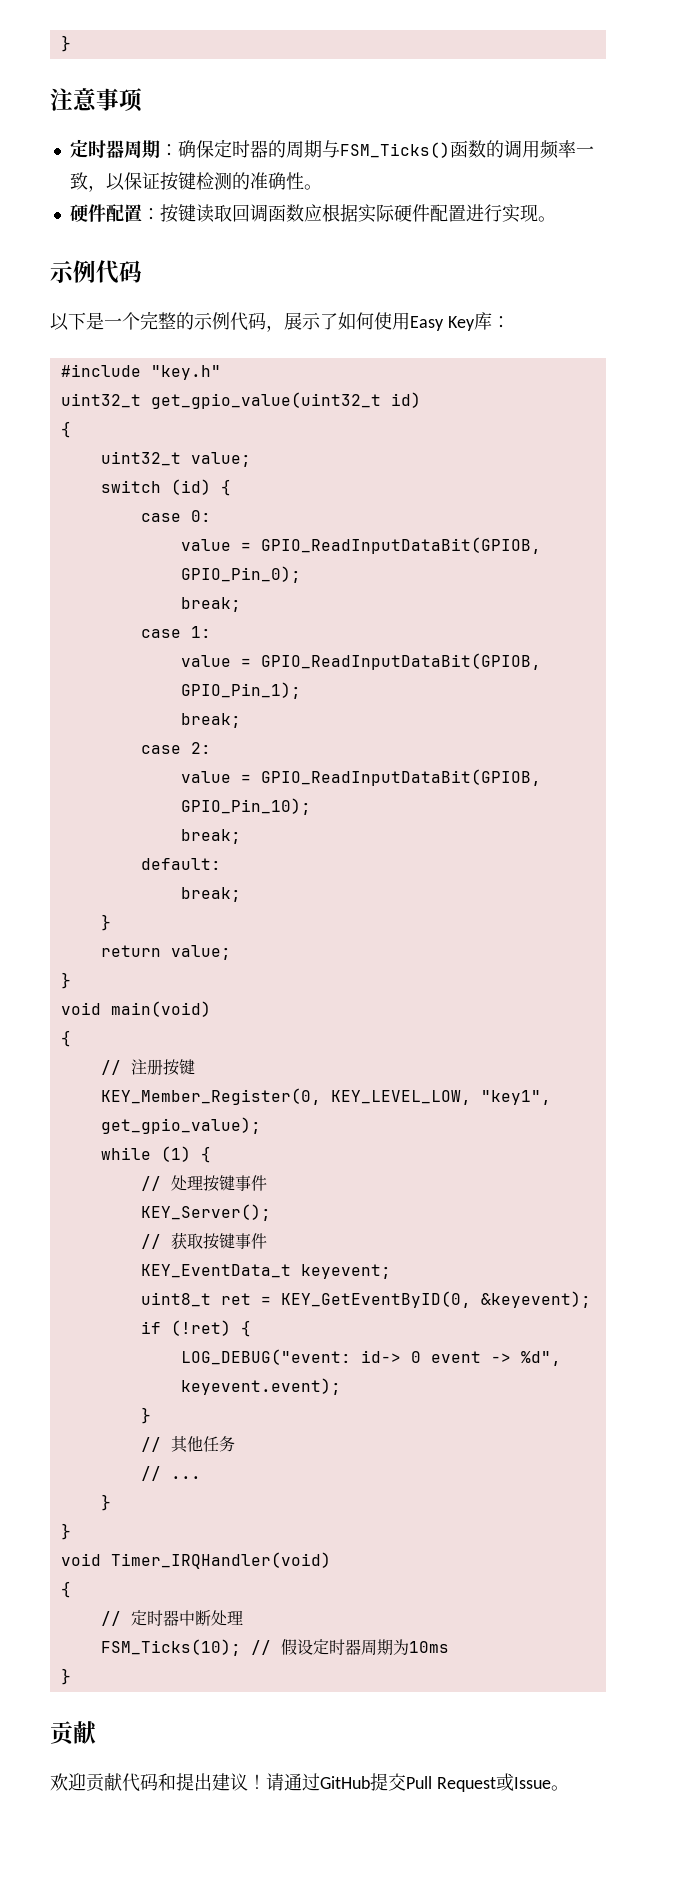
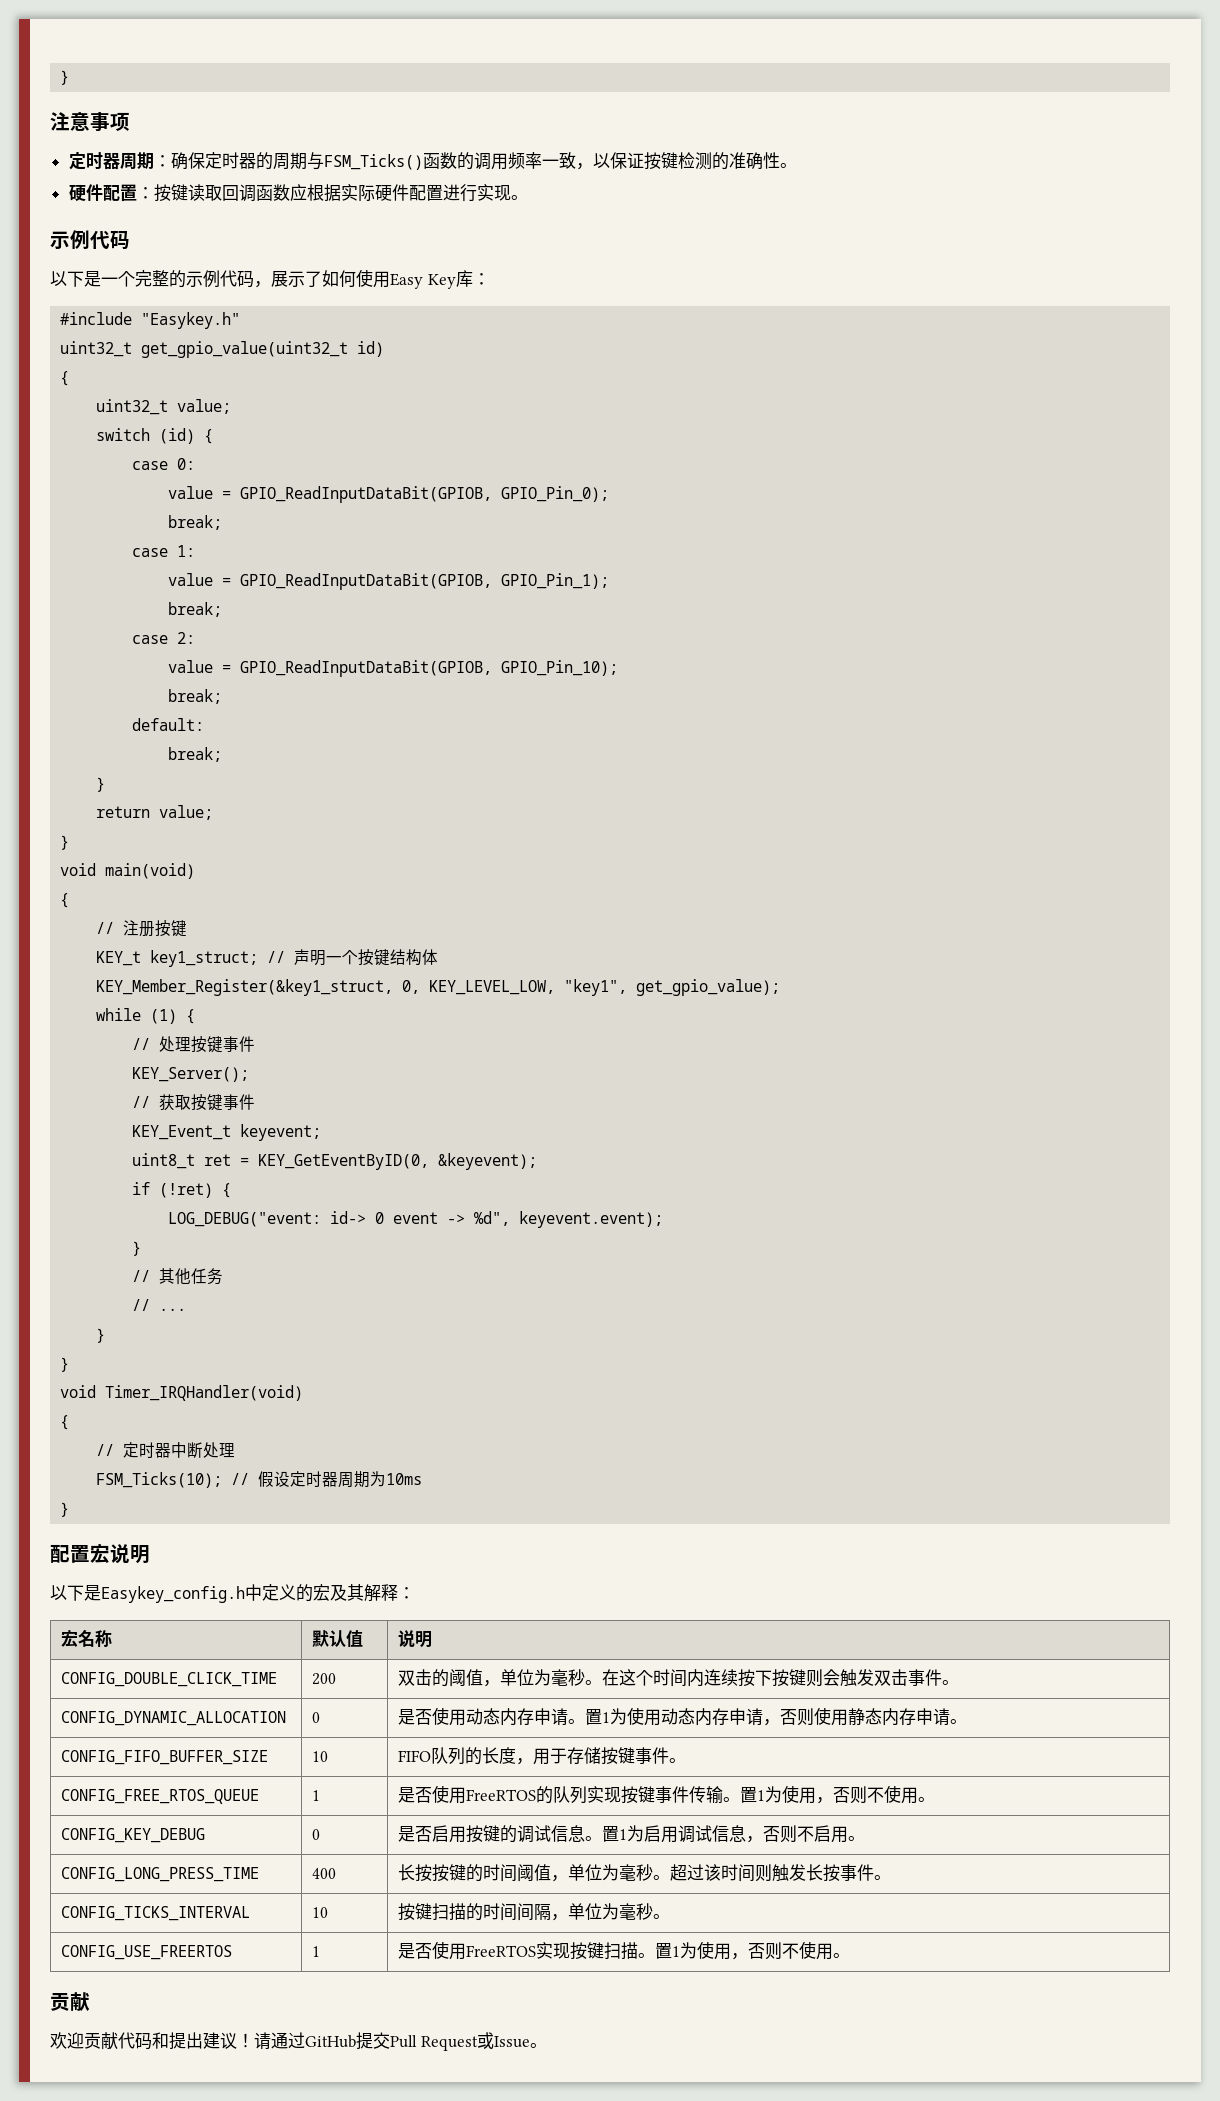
[150,365,221,380] "key.h" -> [141,312,241,329] "Easykey.h"
[100,1088,321,1105] KEY_Member_Register(0, -> [96,949,439,967] [96,979,421,996] KEY_t key1_struct; // 声明一个按键结构体 // KEY_Member_Register(&key1_struct, 0,
[140,1264,291,1278] KEY_EventData_t -> [132,1125,232,1140] KEY_Event_t
(71, 1676) none -> [50,1544,150,1564] [50,1584,415,1603] [60,1630,112,1648] [311,1630,363,1648] [397,1630,432,1648] [60,1672,277,1687] [311,1673,336,1685] [397,1669,959,1687] [60,1711,286,1726] [311,1712,320,1723] [397,1707,967,1726] [60,1750,268,1765] [311,1751,328,1762] [397,1747,686,1765] [60,1789,259,1804] [311,1790,320,1801] [397,1785,935,1804] [60,1828,205,1843] [311,1829,320,1840] [397,1825,865,1843] [60,1867,259,1882] [311,1868,336,1879] [397,1864,891,1882] [60,1906,250,1921] [311,1907,328,1918] [397,1903,670,1921] [60,1945,232,1960] [311,1946,320,1957] [397,1941,850,1960] // 配置宏说明 // 以下是Easykey_config.h中定义的宏及其解释： // 宏名称 | 默认值 | 说明 // CONFIG_DOUBLE_CLICK_TIME | 200 | 双击的阈值，单位为毫秒。在这个时间内连续按下按键则会触发双击事件。 // CONFIG_DYNAMIC_ALLOCATION | 0 | 是否使用动态内存申请。置1为使用动态内存申请，否则使用静态内存申请。 // CONFIG_FIFO_BUFFER_SIZE | 10 | FIFO队列的长度，用于存储按键事件。 // CONFIG_FREE_RTOS_QUEUE | 1 | 是否使用FreeRTOS的队列实现按键事件传输。置1为使用，否则不使用。 // CONFIG_KEY_DEBUG | 0 | 是否启用按键的调试信息。置1为启用调试信息，否则不启用。 // CONFIG_LONG_PRESS_TIME | 400 | 长按按键的时间阈值，单位为毫秒。超过该时间则触发长按事件。 // CONFIG_TICKS_INTERVAL | 10 | 按键扫描的时间间隔，单位为毫秒。 // CONFIG_USE_FREERTOS | 1 | 是否使用FreeRTOS实现按键扫描。置1为使用，否则不使用。

